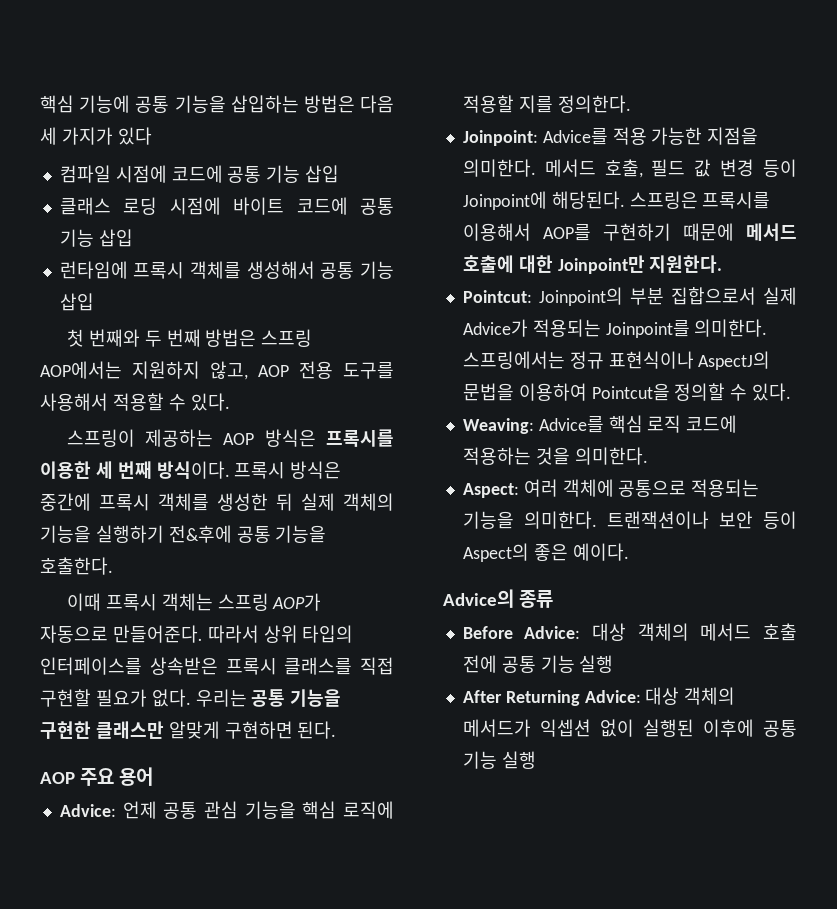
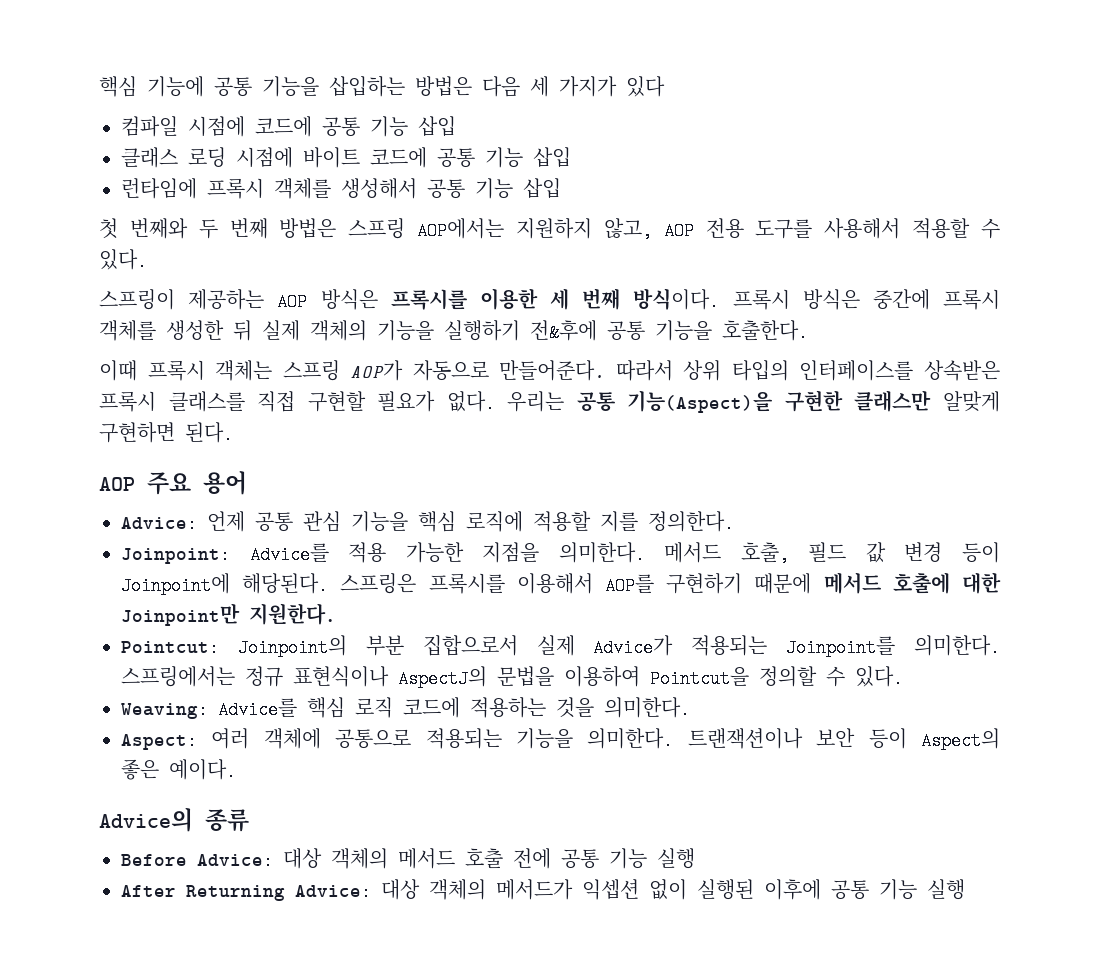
[290,689,342,707] 기능을 -> [627,390,773,413] 기능(Aspect)을

